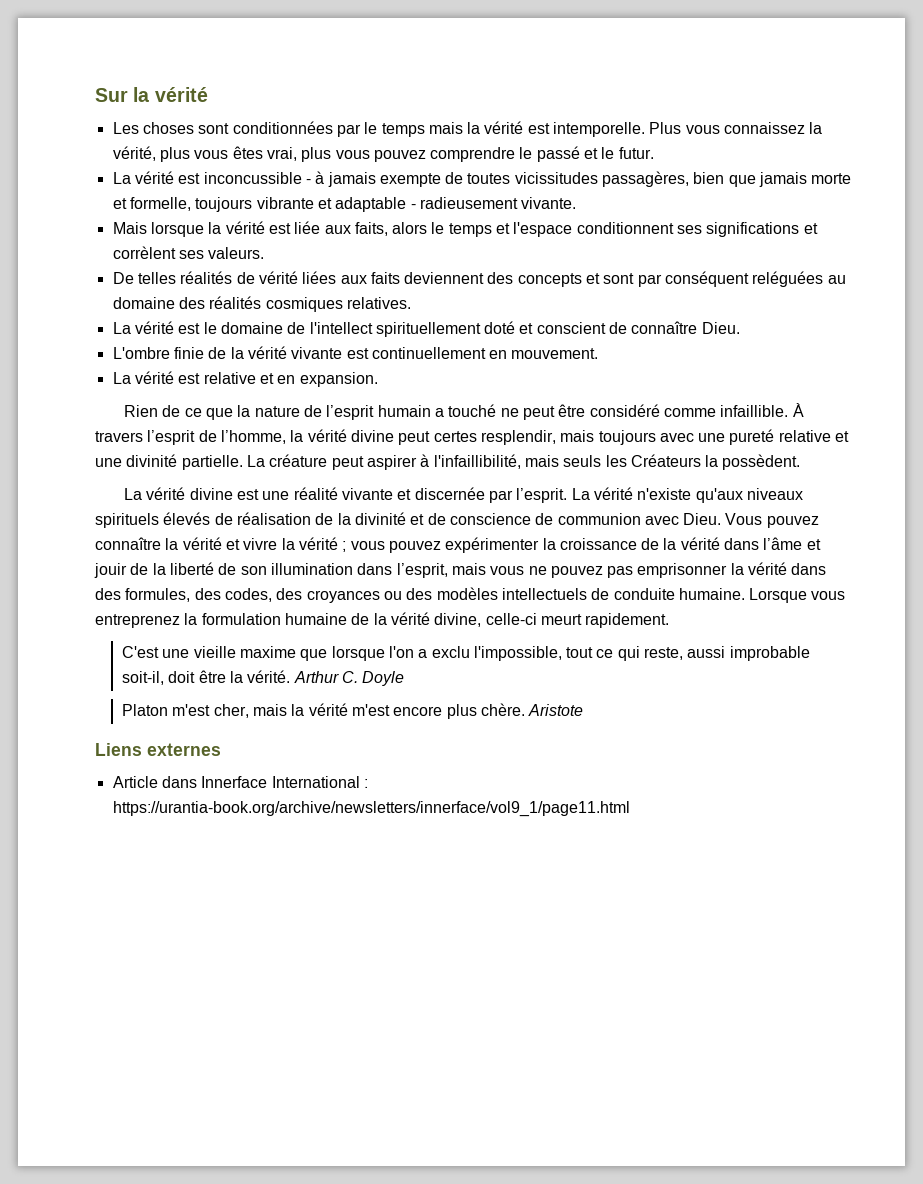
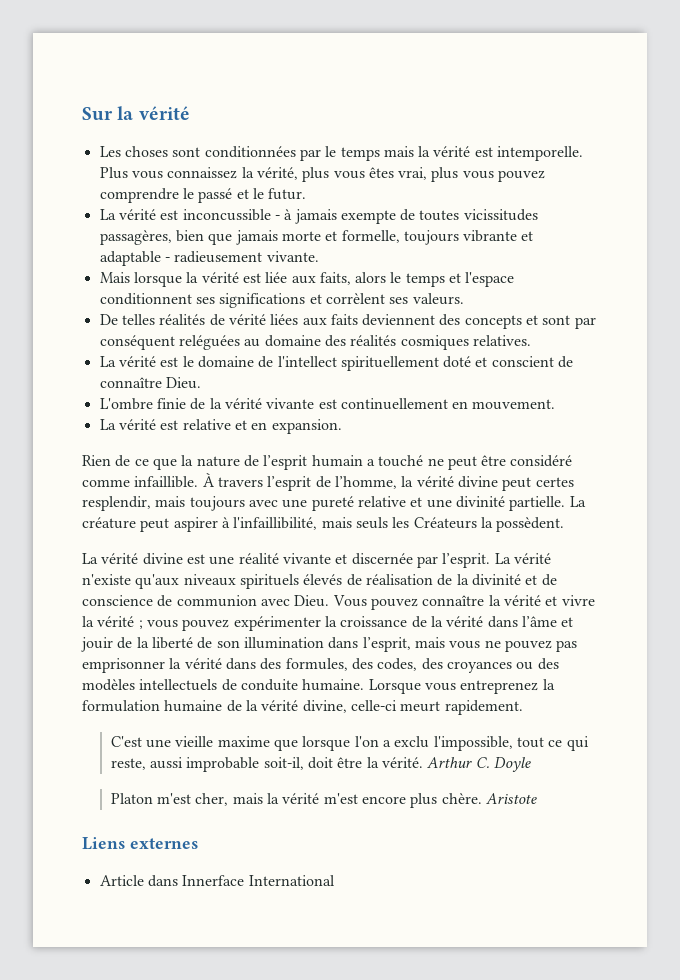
[363,779,368,788] [112,801,630,817] : https://urantia-book.org/archive/newsletters/innerface/vol9_1/page11.html -> (335, 880) none

